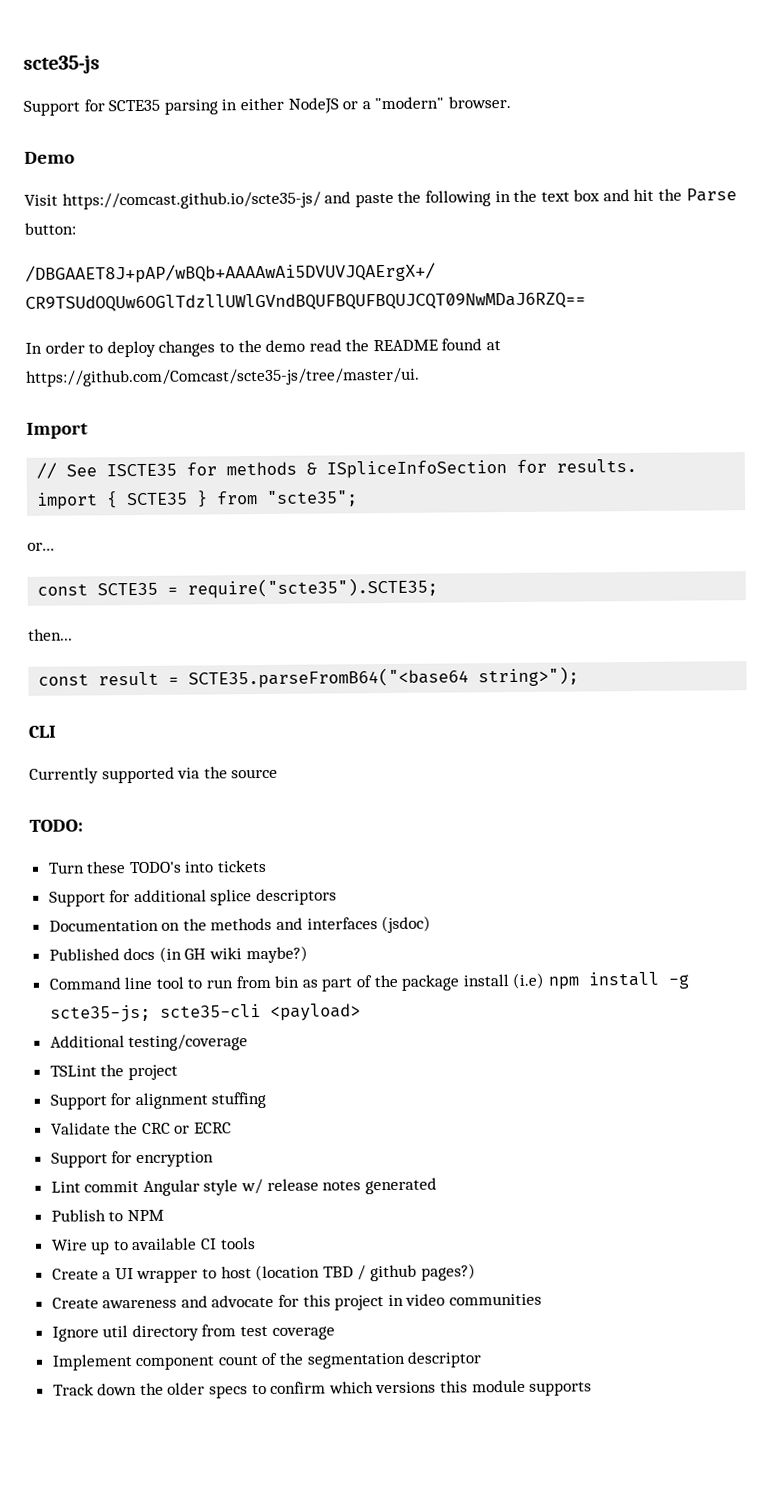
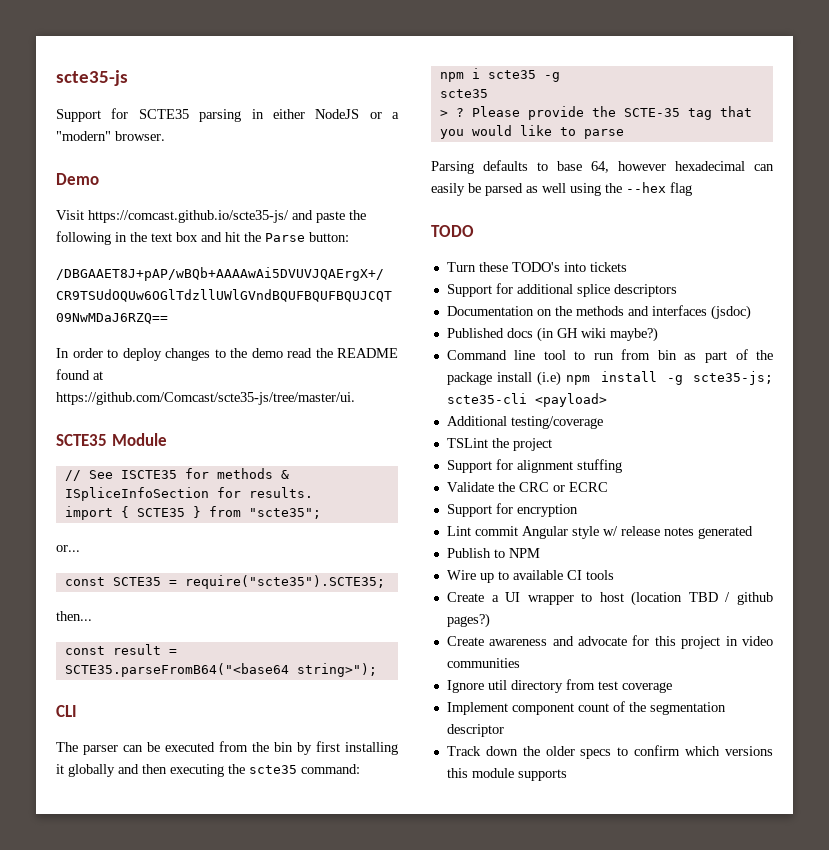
[26,422,88,439] Import -> [56,433,167,446] SCTE35 Module
[29,766,279,784] [29,819,83,832] Currently supported via the source // TODO: -> [56,741,398,755] [56,764,360,777] [439,68,560,82] [439,89,488,98] [439,106,752,120] [439,125,624,139] [431,160,774,174] [431,182,692,196] [431,225,474,237] The parser can be executed from the bin by first installing it globally and then executing the scte35 command: // npm i scte35 -g // scte35 // > ? Please provide the SCTE-35 tag that you would like to parse // Parsing defaults to base 64, however hexadecimal can easily be parsed as well using the --hex flag // TODO

